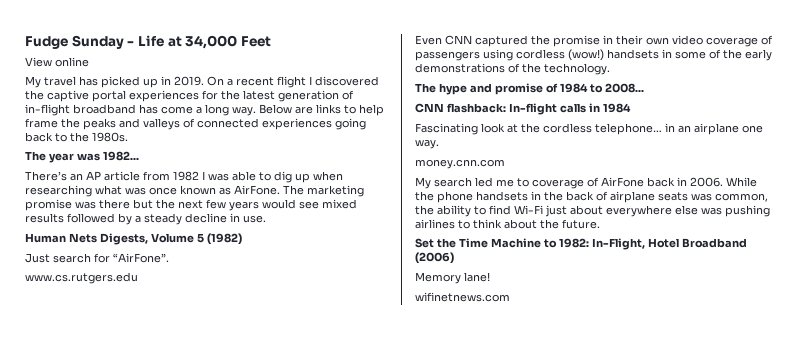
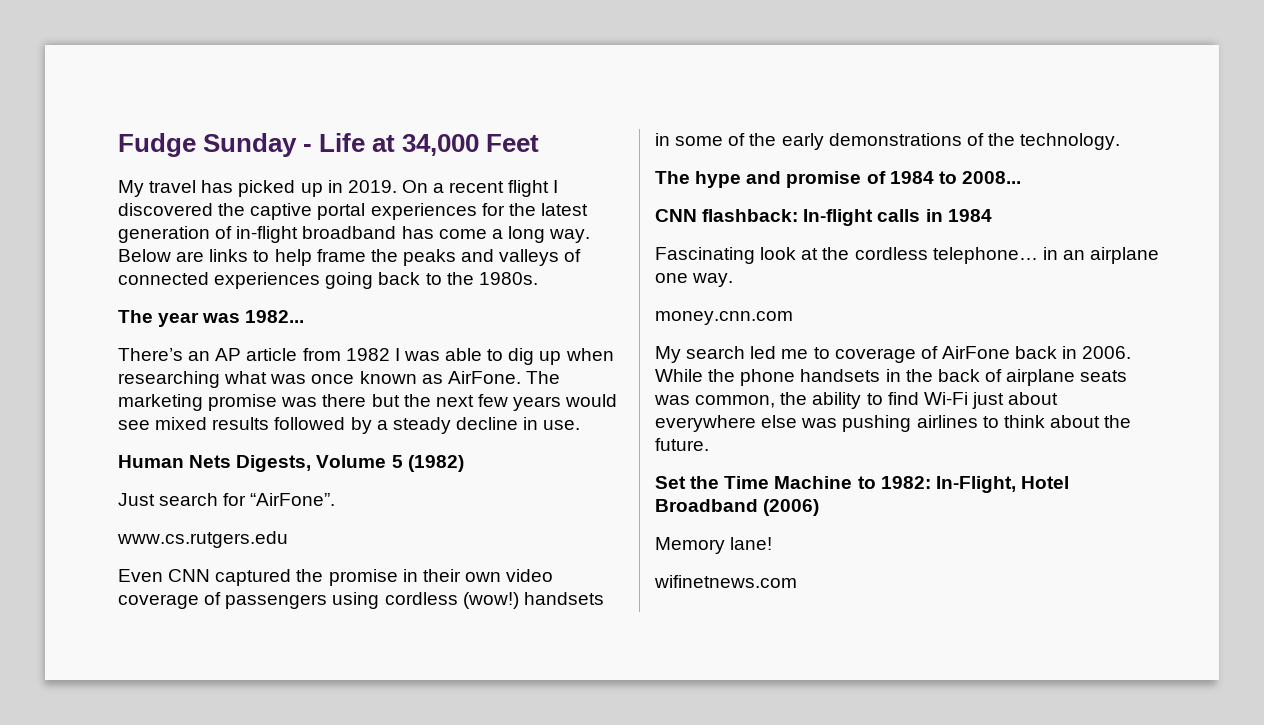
[25,57,89,67] // View online -> (540, 143) none

